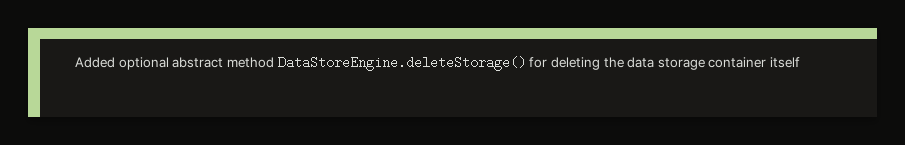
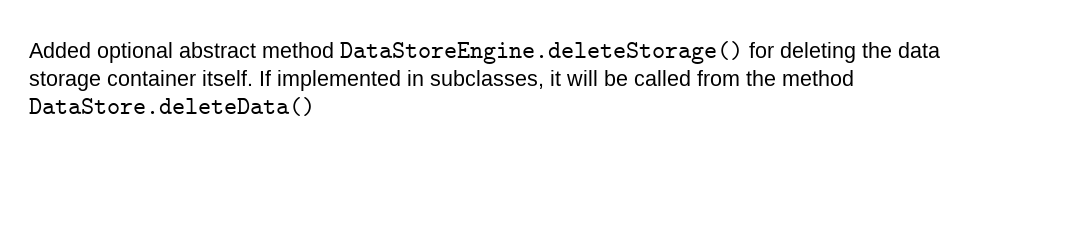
[770,57,801,68] itself -> [202,70,854,91] [29,97,315,116] itself. If implemented in subclasses, it will be called from the method DataStore.deleteData()

